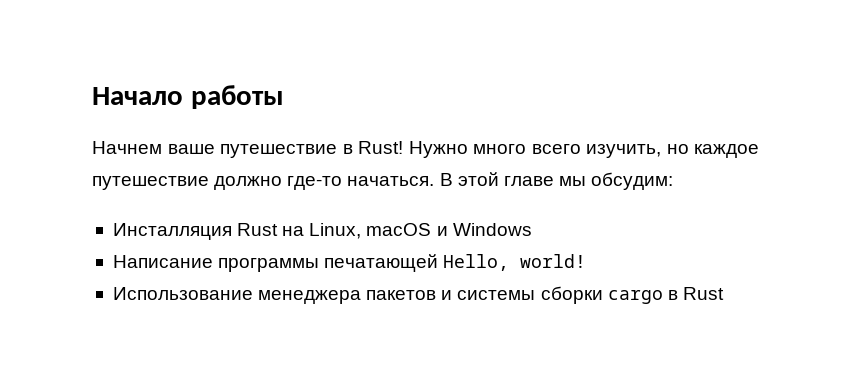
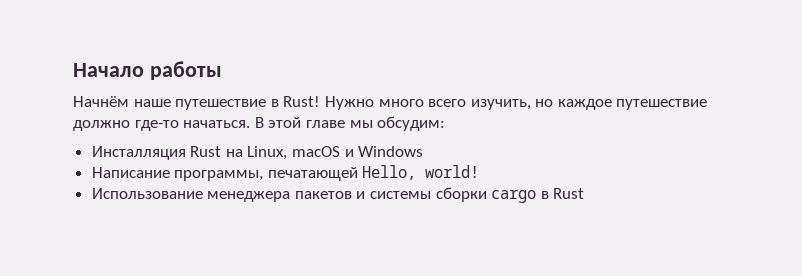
[92,141,215,154] Начнем ваше -> [73,96,171,107] Начнём наше
[218,258,320,272] программы -> [174,170,264,181] программы,

